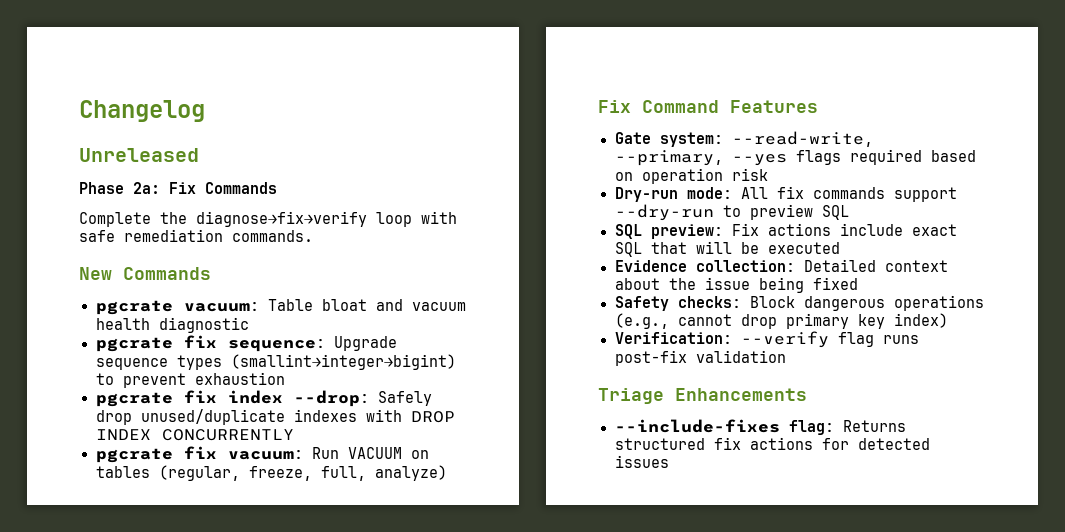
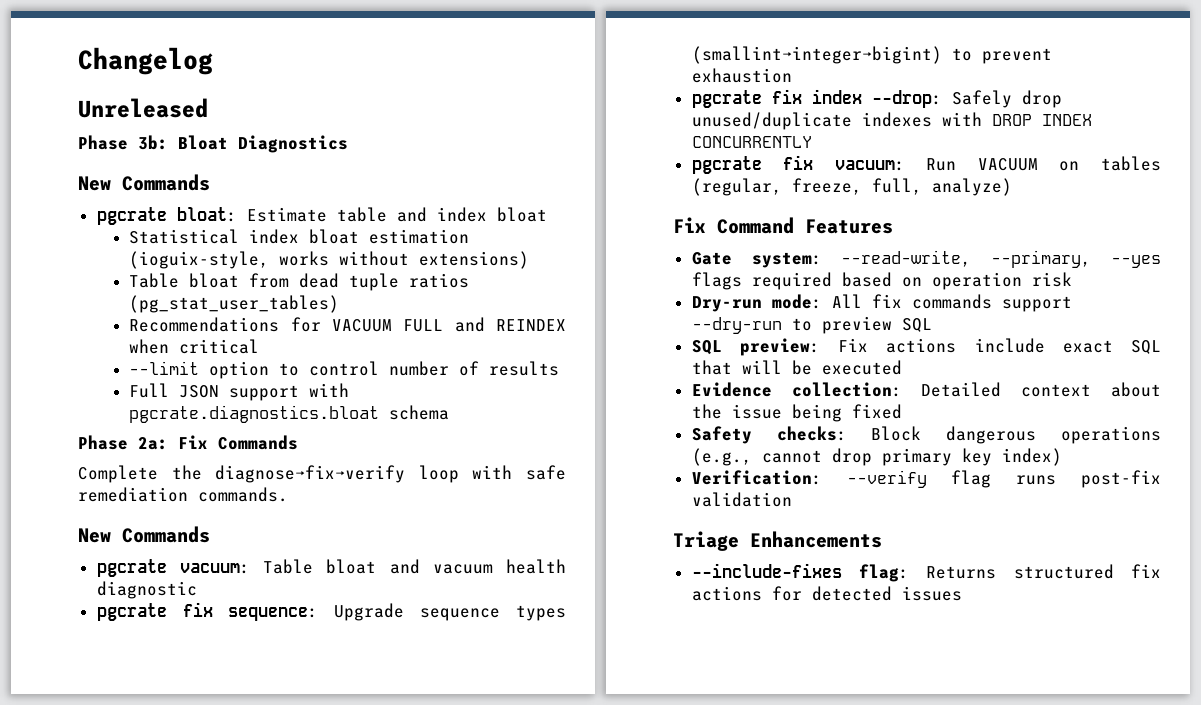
(199, 155) none -> [78,135,348,153] [78,174,210,191] [96,207,547,225] [129,229,470,244] [129,251,530,269] [129,273,470,291] [129,295,340,313] [129,317,566,332] [129,339,260,354] [129,361,560,379] [129,383,350,401] [129,405,450,423] // Phase 3b: Bloat Diagnostics // New Commands // pgcrate bloat: Estimate table and index bloat // Statistical index bloat estimation (ioguix-style, works without extensions) // Table bloat from dead tuple ratios (pg_stat_user_tables) // Recommendations for VACUUM FULL and REINDEX when critical // --limit option to control number of results // Full JSON support with pgcrate.diagnostics.bloat schema

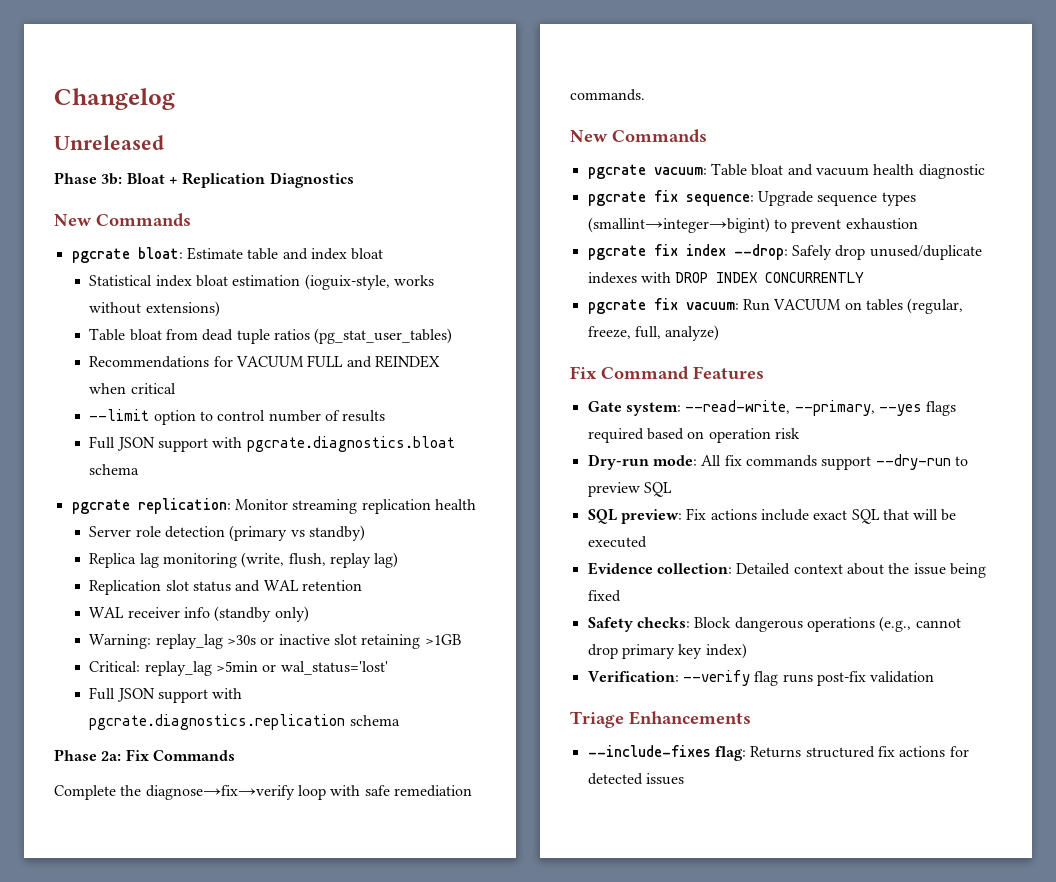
(228, 142) none -> [168,172,266,188] + Replication
(450, 412) none -> [71,498,476,514] [89,525,365,541] [89,552,399,568] [89,580,362,595] [89,606,309,622] [89,634,461,649] [89,661,388,676] [89,687,243,703] [89,714,400,730] // pgcrate replication: Monitor streaming replication health // Server role detection (primary vs standby) // Replica lag monitoring (write, flush, replay lag) // Replication slot status and WAL retention // WAL receiver info (standby only) // Warning: replay_lag >30s or inactive slot retaining >1GB // Critical: replay_lag >5min or wal_status='lost' // Full JSON support with pgcrate.diagnostics.replication schema

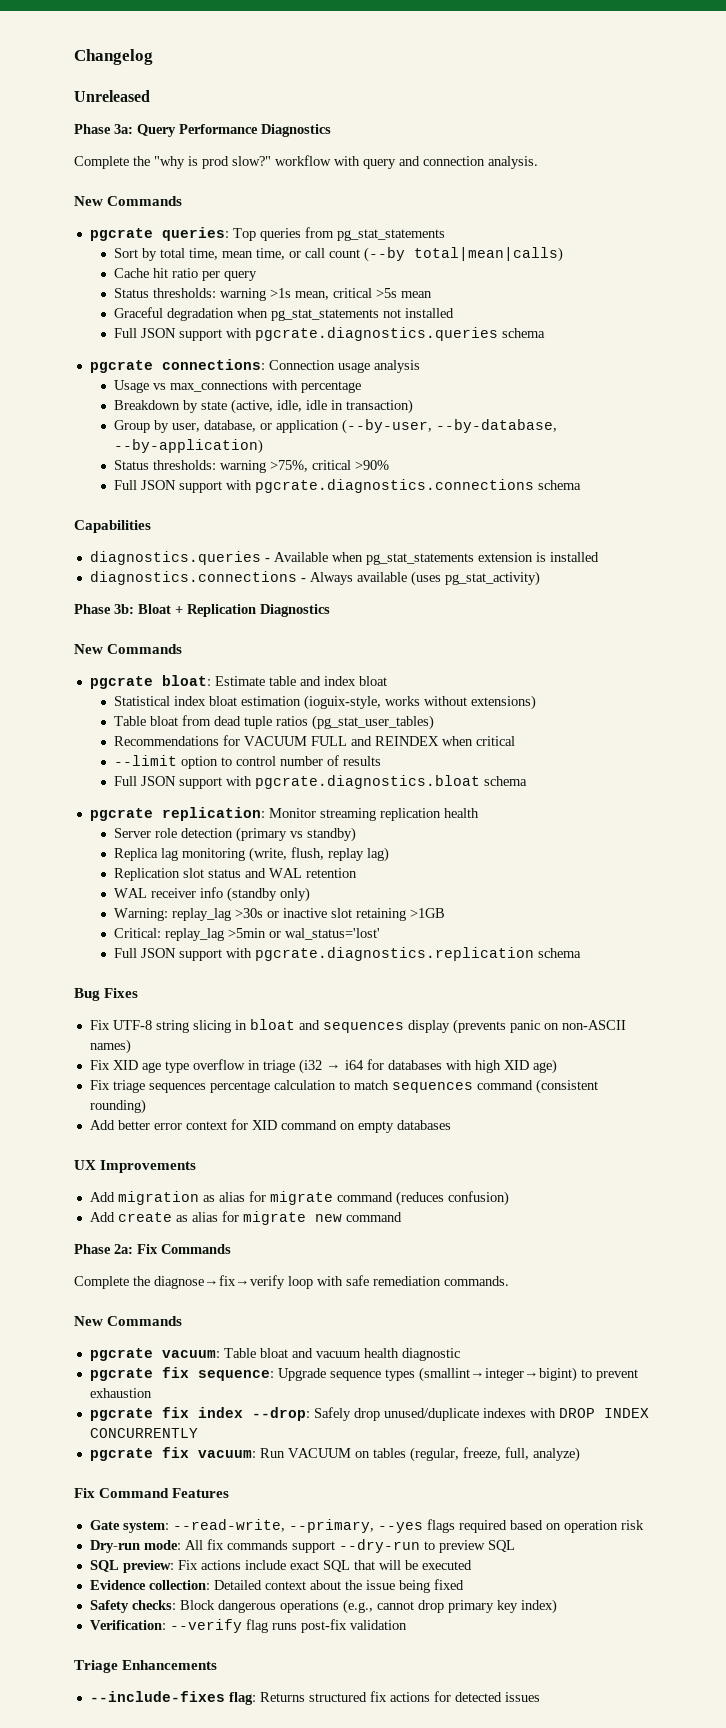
(164, 142) none -> [74,124,331,137] [74,155,538,169] [74,196,183,206] [89,227,445,241] [114,247,564,262] [114,268,258,281] [114,288,433,301] [114,307,455,321] [114,327,546,341] [89,359,420,373] [114,380,362,393] [114,399,414,414] [114,419,558,434] [114,439,264,454] [114,460,390,473] [114,479,582,493] [74,520,151,533] [89,551,599,565] [89,571,540,586] // Phase 3a: Query Performance Diagnostics // Complete the "why is prod slow?" workflow with query and connection analysis. // New Commands // pgcrate queries: Top queries from pg_stat_statements // Sort by total time, mean time, or call count (--by total|mean|calls) // Cache hit ratio per query // Status thresholds: warning >1s mean, critical >5s mean // Graceful degradation when pg_stat_statements not installed // Full JSON support with pgcrate.diagnostics.queries schema // pgcrate connections: Connection usage analysis // Usage vs max_connections with percentage // Breakdown by state (active, idle, idle in transaction) // Group by user, database, or application (--by-user, --by-database, --by-application) // Status thresholds: warning >75%, critical >90% // Full JSON support with pgcrate.diagnostics.connections schema // Capabilities // diagnostics.queries - Available when pg_stat_statements extension is installed // diagnostics.connections - Always available (uses pg_stat_activity)
(400, 720) none -> [74,988,139,1001] [89,1019,626,1034] [89,1039,131,1054] [89,1059,557,1074] [89,1079,598,1094] [89,1099,146,1114] [89,1119,451,1133] [74,1160,197,1173] [89,1191,509,1206] [89,1211,402,1225] // Bug Fixes // Fix UTF-8 string slicing in bloat and sequences display (prevents panic on non-ASCII names) // Fix XID age type overflow in triage (i32 → i64 for databases with high XID age) // Fix triage sequences percentage calculation to match sequences command (consistent rounding) // Add better error context for XID command on empty databases // UX Improvements // Add migration as alias for migrate command (reduces confusion) // Add create as alias for migrate new command

